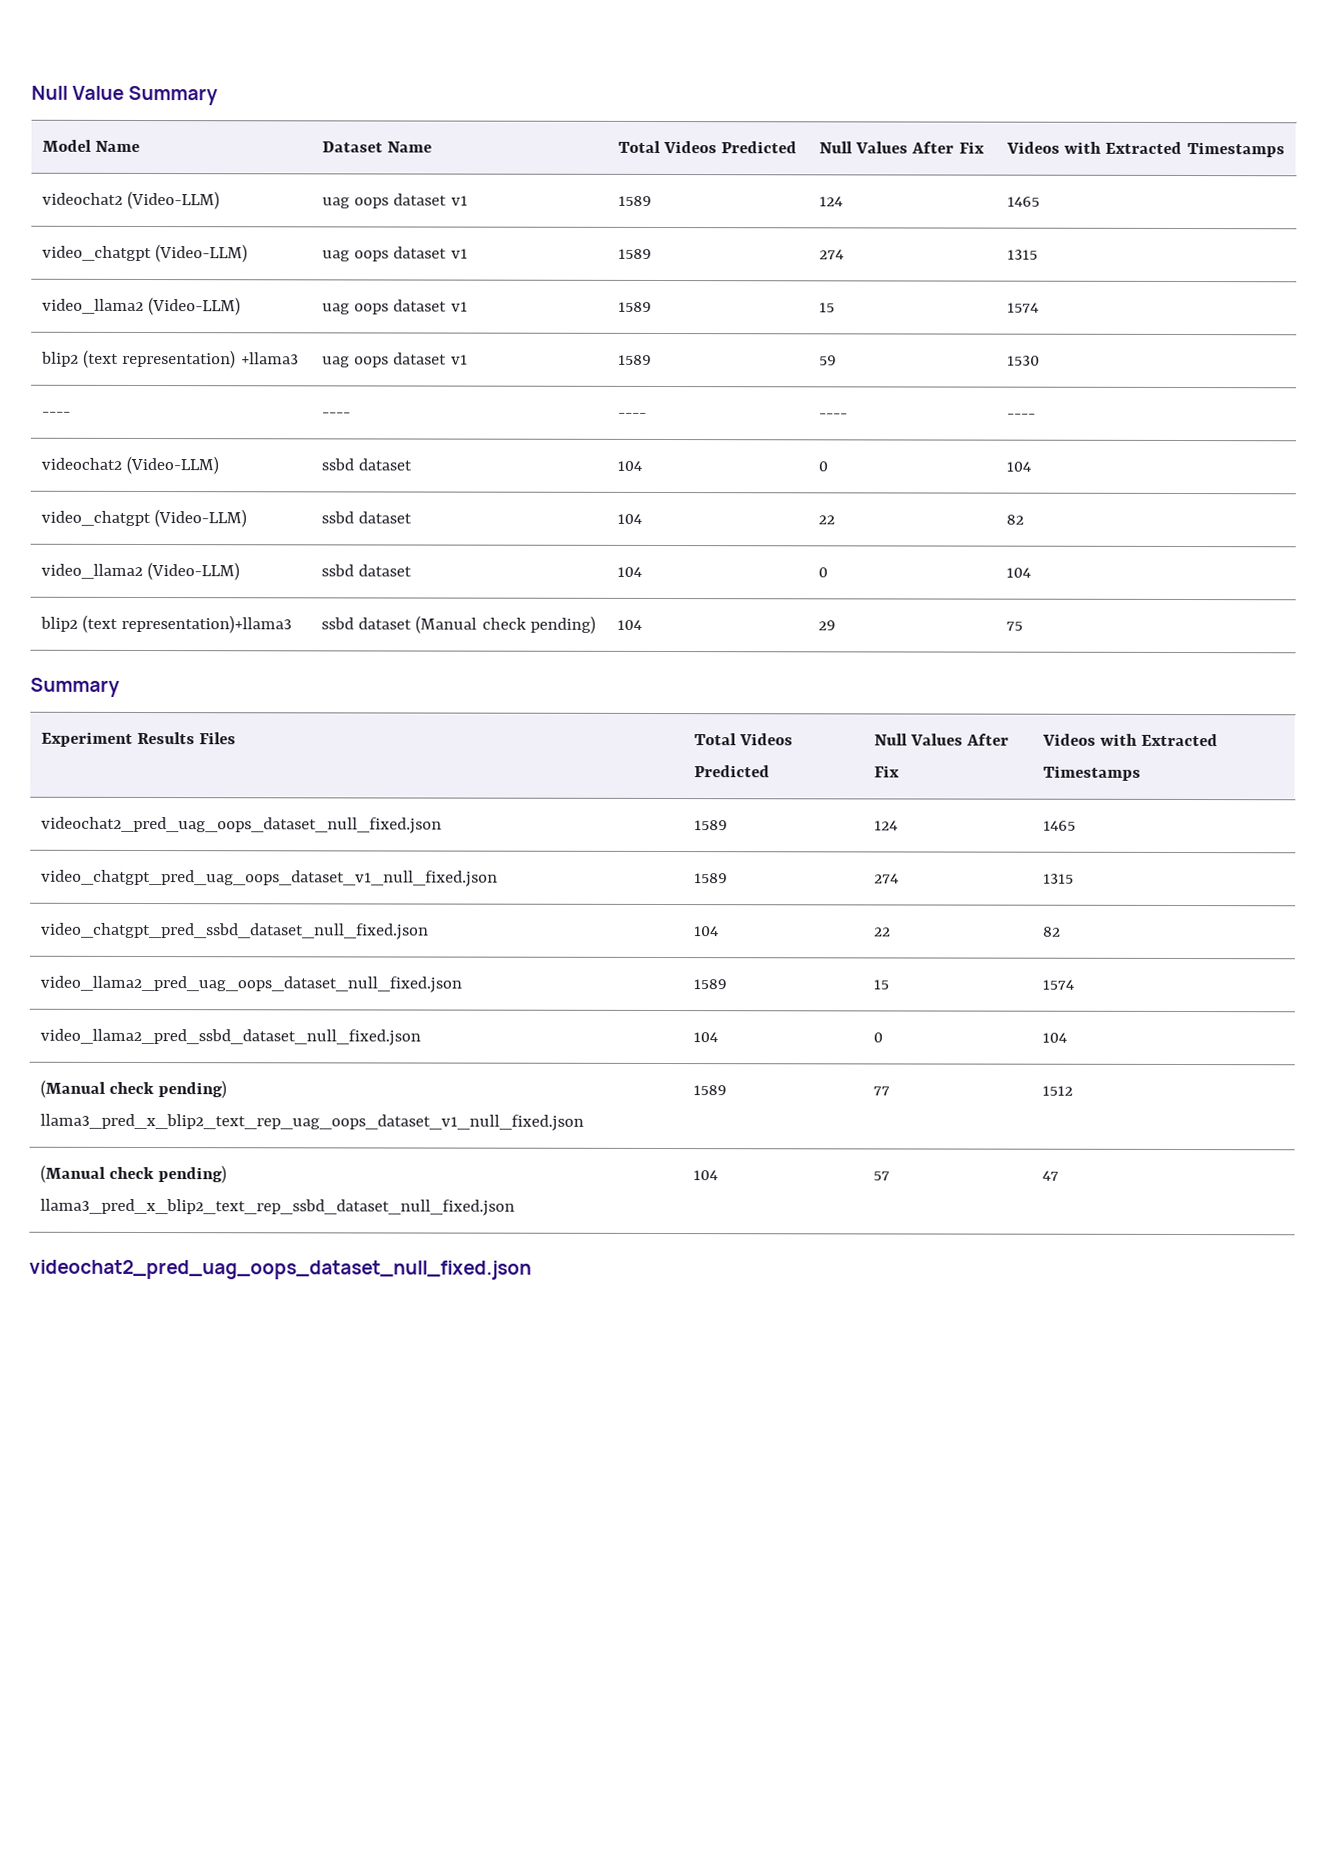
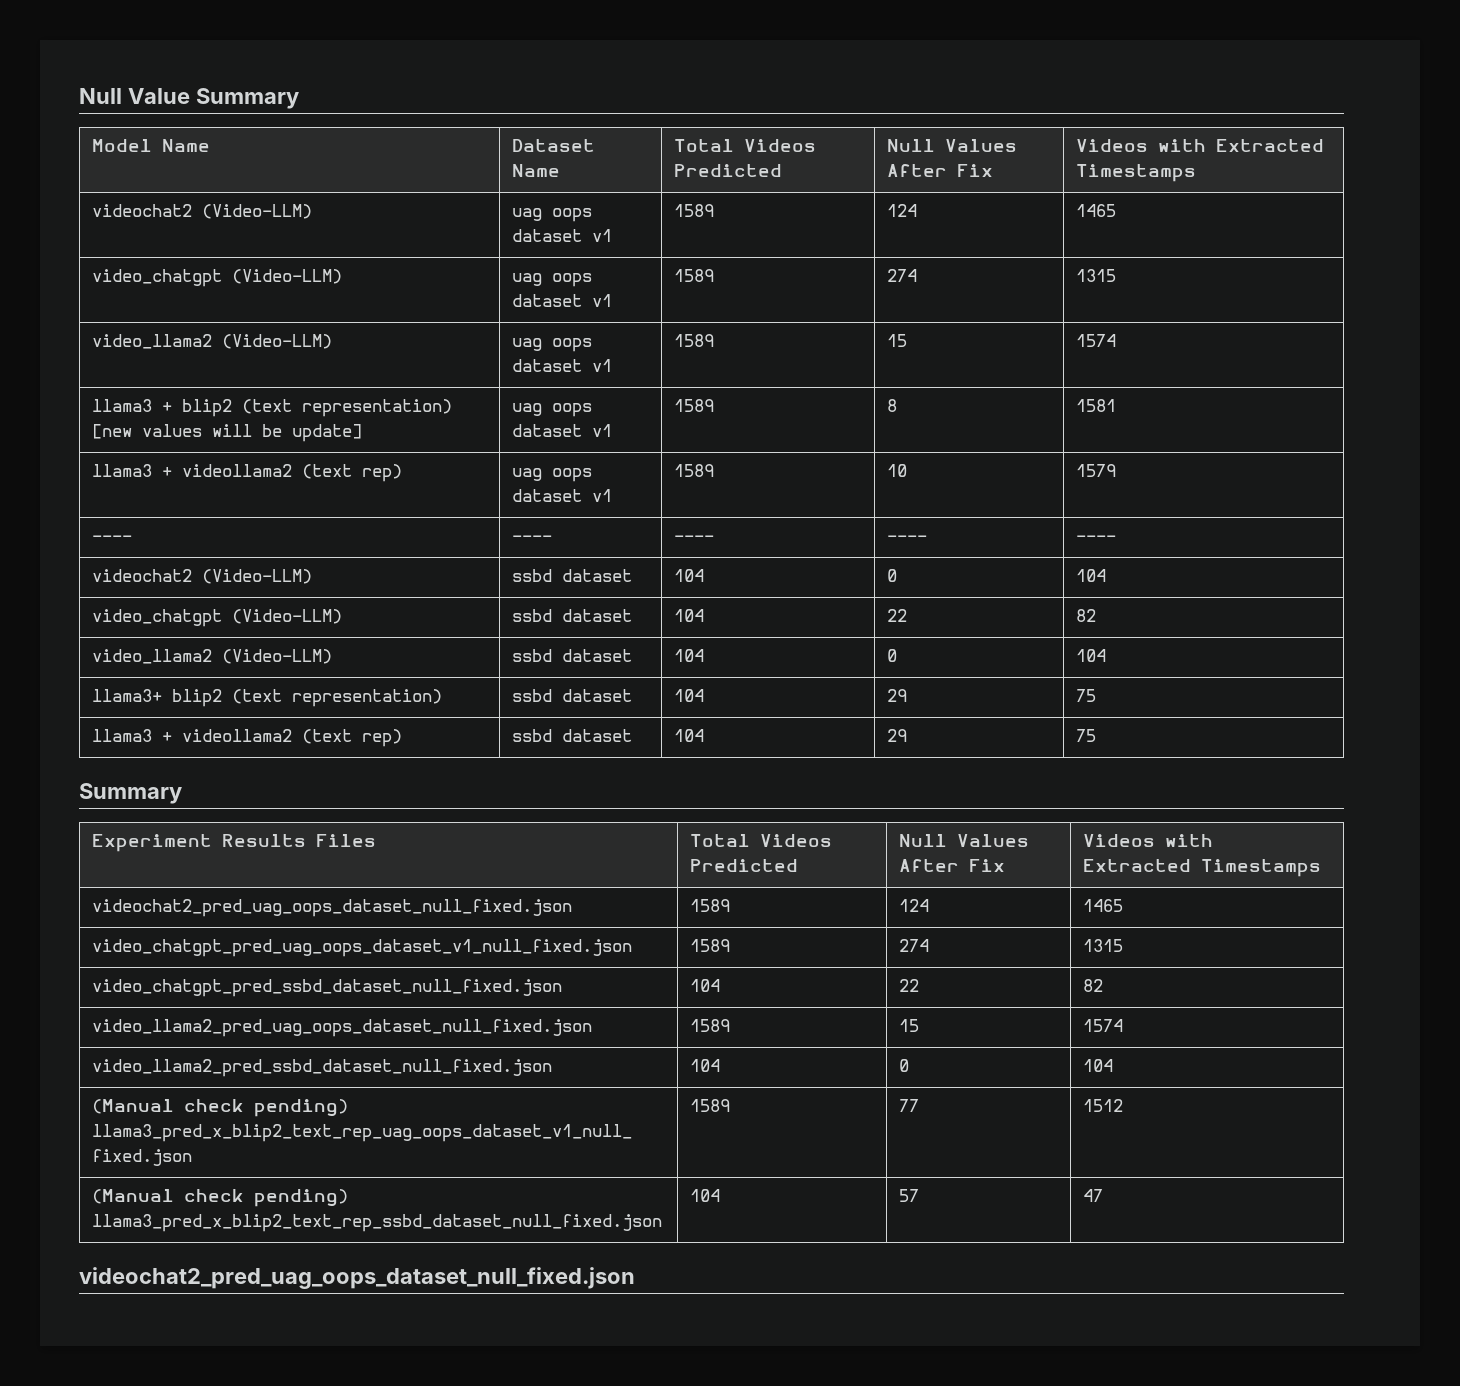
[41,349,299,369] [322,352,468,368] [618,354,653,365] [819,355,838,366] [1007,355,1041,366] blip2 (text representation) +llama3 | uag oops dataset v1 | 1589 | 59 | 1530 -> [92,399,453,417] [92,424,363,442] [512,403,593,417] [512,424,613,437] [674,399,715,412] [887,399,898,412] [1076,399,1117,412] [92,464,403,482] [512,468,593,482] [512,489,613,502] [674,464,715,477] [887,464,908,477] [1076,464,1117,477] llama3 + blip2 (text representation) [new values will be update] | uag oops dataset v1 | 1589 | 8 | 1581 // llama3 + videollama2 (text rep) | uag oops dataset v1 | 1589 | 10 | 1579
[40,614,293,634] [321,615,596,634] blip2 (text representation)+llama3 | ssbd dataset (Manual check pending) -> [92,689,443,707] [512,689,633,702] [674,689,705,702] [887,689,908,702] [1076,689,1097,702] [92,729,403,747] [512,729,633,742] llama3+ blip2 (text representation) | ssbd dataset | 104 | 29 | 75 // llama3 + videollama2 (text rep) | ssbd dataset

